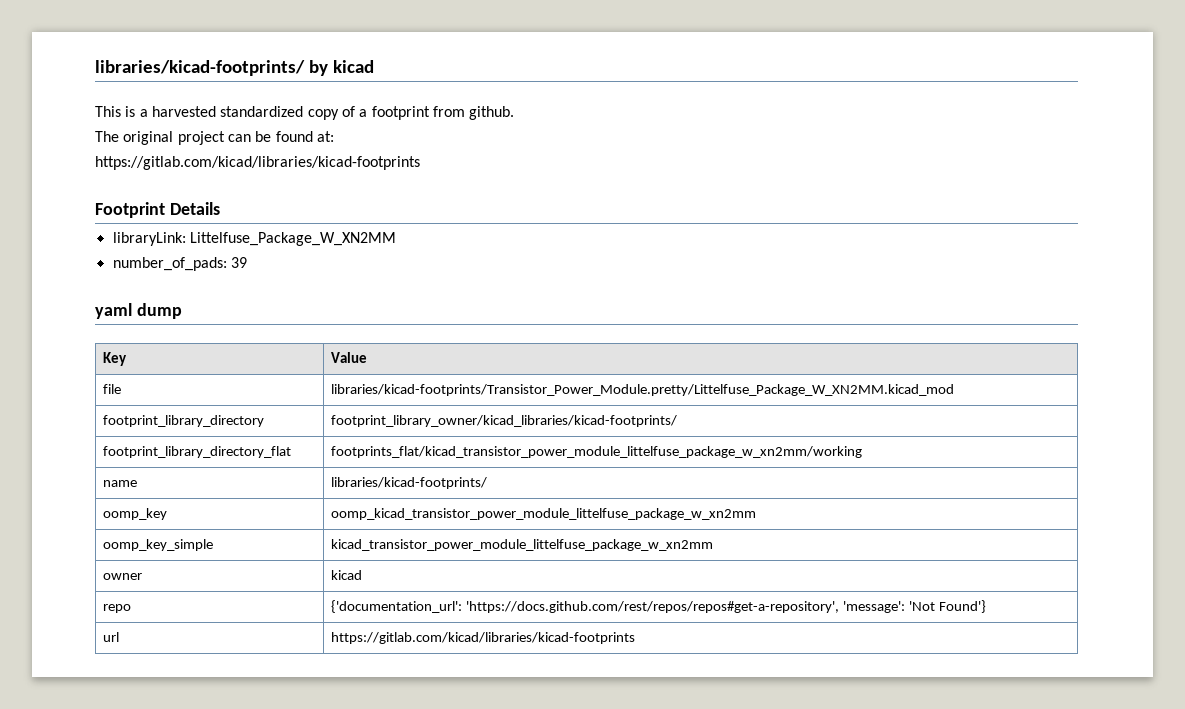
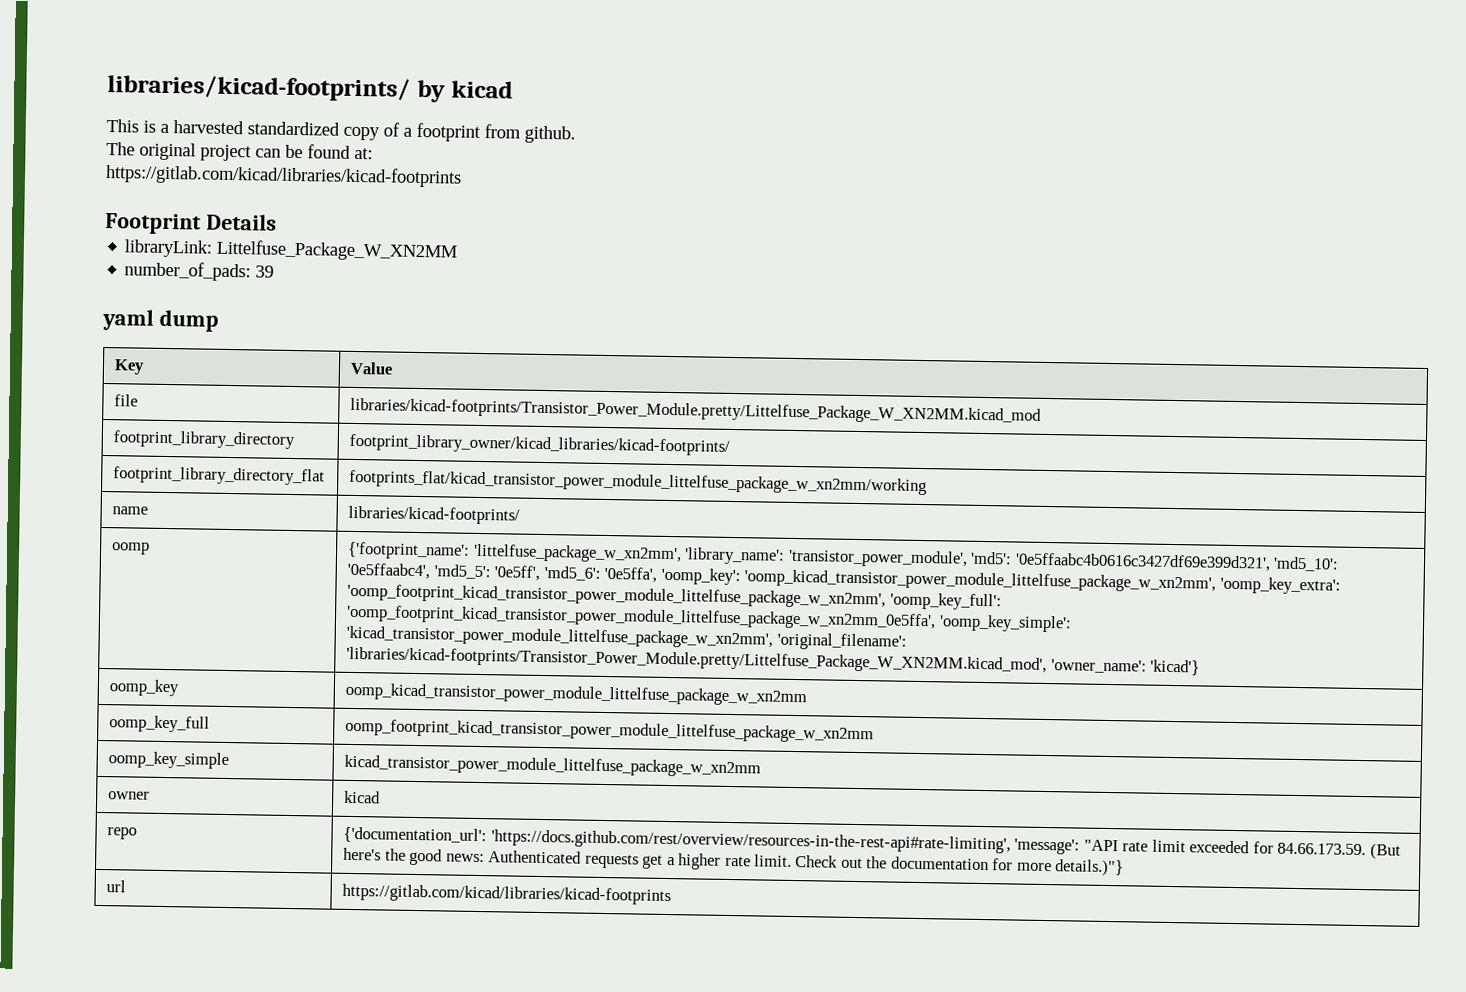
(487, 483) none -> [111,542,151,555] [347,541,1340,572] [347,562,1341,595] [347,583,1002,611] [346,604,1072,633] [346,625,907,651] [346,646,1201,676] // oomp | {'footprint_name': 'littelfuse_package_w_xn2mm', 'library_name': 'transistor_power_module', 'md5': '0e5ffaabc4b0616c3427df69e399d321', 'md5_10': '0e5ffaabc4', 'md5_5': '0e5ff', 'md5_6': '0e5ffa', 'oomp_key': 'oomp_kicad_transistor_power_module_littelfuse_package_w_xn2mm', 'oomp_key_extra': 'oomp_footprint_kicad_transistor_power_module_littelfuse_package_w_xn2mm', 'oomp_key_full': 'oomp_footprint_kicad_transistor_power_module_littelfuse_package_w_xn2mm_0e5ffa', 'oomp_key_simple': 'kicad_transistor_power_module_littelfuse_package_w_xn2mm', 'original_filename': 'libraries/kicad-footprints/Transistor_Power_Module.pretty/Littelfuse_Package_W_XN2MM.kicad_mod', 'owner_name': 'kicad'}
(756, 514) none -> [109,715,211,733] [345,718,875,744] // oomp_key_full | oomp_footprint_kicad_transistor_power_module_littelfuse_package_w_xn2mm
[465,600,986,613] 'https://docs.github.com/rest/repos/repos#get-a-repository', 'message': 'Not Found'} -> [490,829,1401,860] [343,847,1125,877] 'https://docs.github.com/rest/overview/resources-in-the-rest-api#rate-limiting', 'message': "API rate limit exceeded for 84.66.173.59. (But here's the good news: Authenticated requests get a higher rate limit. Check out the documentation for more details.)"}

